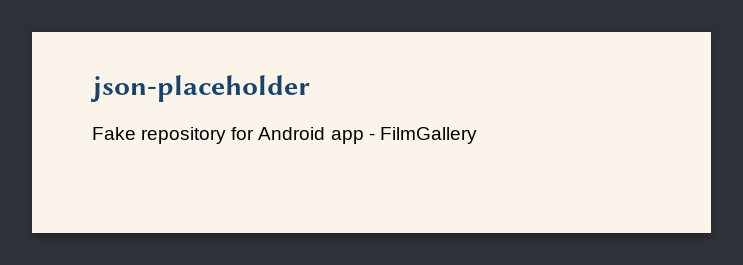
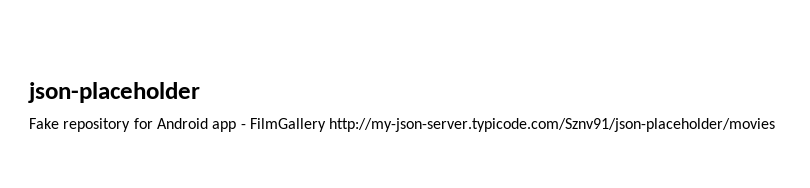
(477, 135) none -> [329,118,776,132] http://my-json-server.typicode.com/Sznv91/json-placeholder/movies

